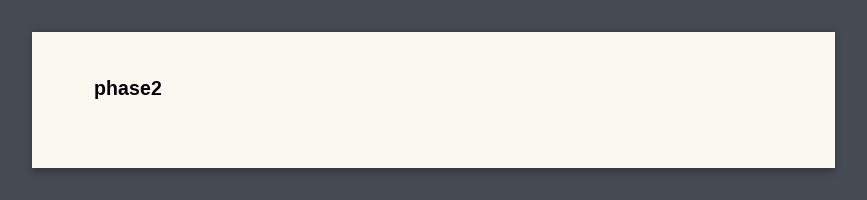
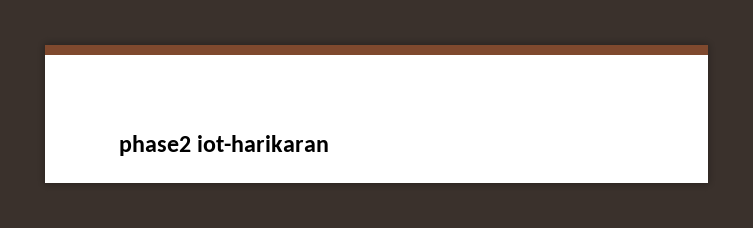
(162, 89) none -> [197,135,330,152] iot-harikaran

